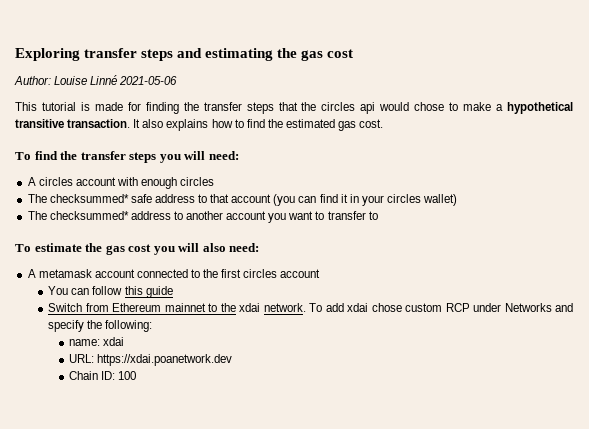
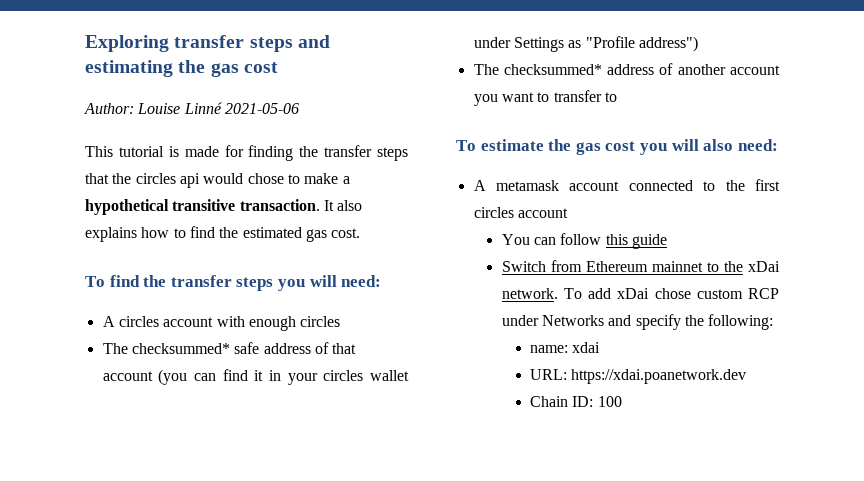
[198,194,208,203] to -> [314,342,329,354] of
[423,194,458,206] wallet) -> [370,370,410,381] [473,36,698,52] wallet under Settings as "Profile address")
[173,211,183,220] to -> [659,63,674,75] of
[239,303,261,312] xdai -> [748,261,780,272] xDai
[347,303,369,312] xdai -> [617,288,650,299] xDai

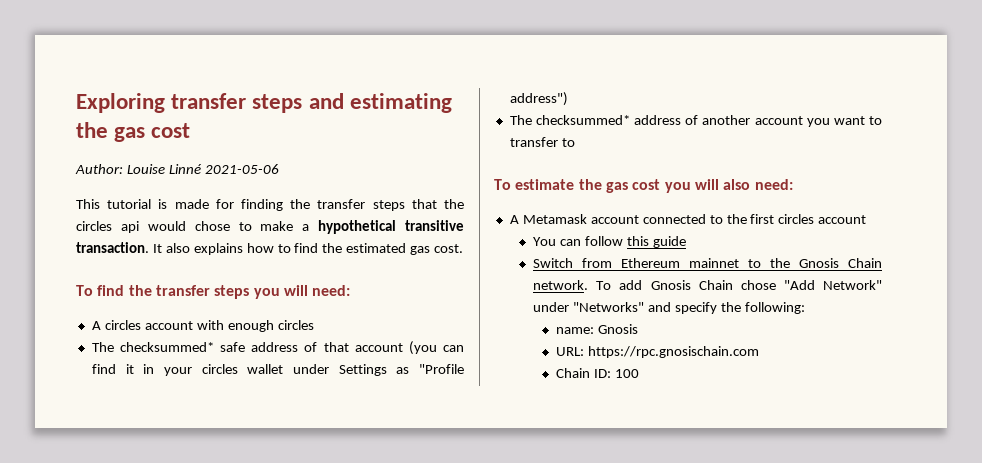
[496,180,559,191] metamask -> [522,214,587,224] Metamask
[748,261,780,272] xDai -> [799,258,882,268] Gnosis Chain
[617,288,779,299] [501,315,605,326] xDai chose custom RCP under Networks -> [650,280,882,290] [533,302,645,312] Gnosis Chain chose "Add Network" under "Networks"
[572,342,601,353] xdai -> [598,324,639,334] Gnosis
[571,369,747,384] https://xdai.poanetwork.dev -> [588,346,760,358] https://rpc.gnosischain.com

